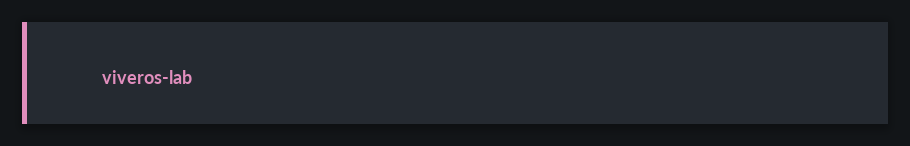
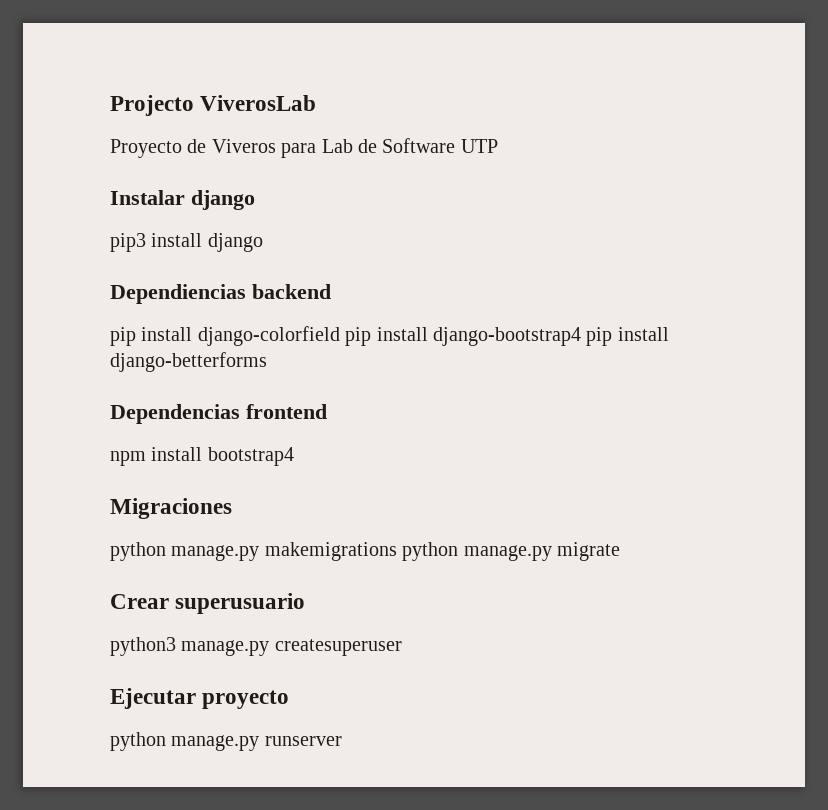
[102,70,192,84] viveros-lab -> [110,95,317,116] [110,138,498,158] [110,190,255,210] [110,233,263,252] [110,284,331,304] [110,326,669,346] [110,352,267,372] [110,404,327,424] [110,447,294,466] [110,498,232,519] [110,542,620,561] [110,593,306,614] [110,637,402,656] [110,688,290,709] [110,732,342,751] Projecto ViverosLab // Proyecto de Viveros para Lab de Software UTP // Instalar django // pip3 install django // Dependiencias backend // pip install django-colorfield pip install django-bootstrap4 pip install django-betterforms // Dependencias frontend // npm install bootstrap4 // Migraciones // python manage.py makemigrations python manage.py migrate // Crear superusuario // python3 manage.py createsuperuser // Ejecutar proyecto // python manage.py runserver

